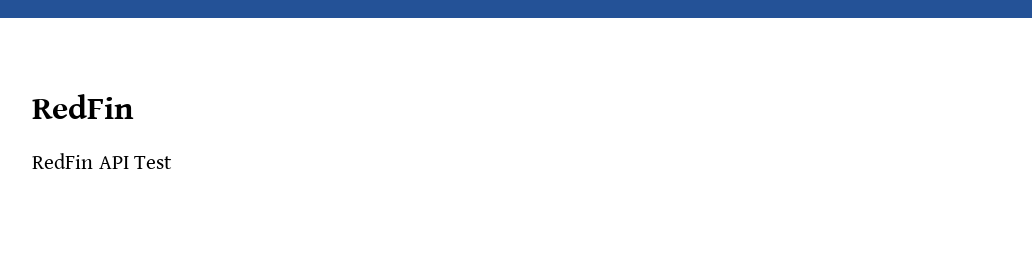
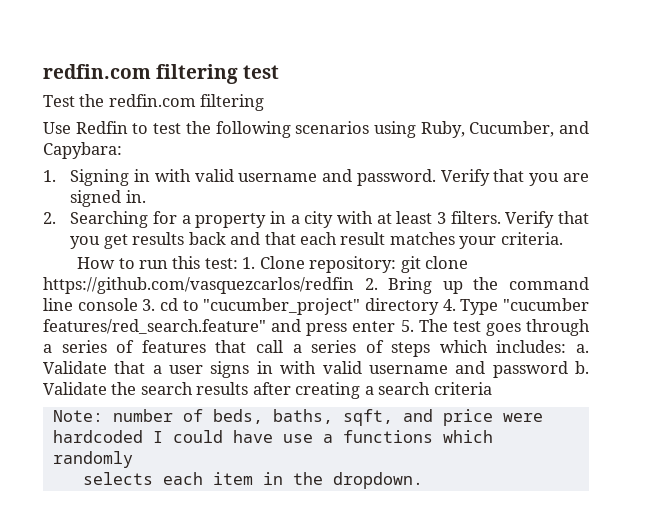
[32,94,134,119] [32,153,173,169] RedFin // RedFin API Test -> [43,64,280,84] [43,94,265,111] [43,121,589,138] [43,142,122,159] [43,169,590,186] [70,190,146,207] [43,211,590,228] [70,232,563,249] [77,256,469,273] [43,277,590,294] [43,298,589,315] [43,319,590,336] [43,340,589,357] [43,361,590,378] [43,382,492,399] [52,409,543,426] [52,430,493,443] [52,451,133,468] [82,472,423,489] redfin.com filtering test // Test the redfin.com filtering // Use Redfin to test the following scenarios using Ruby, Cucumber, and Capybara: // 1. Signing in with valid username and password. Verify that you are signed in. // 2. Searching for a property in a city with at least 3 filters. Verify that you get results back and that each result matches your criteria. // How to run this test: 1. Clone repository: git clone https://github.com/vasquezcarlos/redfin 2. Bring up the command line console 3. cd to "cucumber_project" directory 4. Type "cucumber features/red_search.feature" and press enter 5. The test goes through a series of features that call a series of steps which includes: a. Validate that a user signs in with valid username and password b. Validate the search results after creating a search criteria // Note: number of beds, baths, sqft, and price were hardcoded I could have use a functions which randomly // selects each item in the dropdown.

